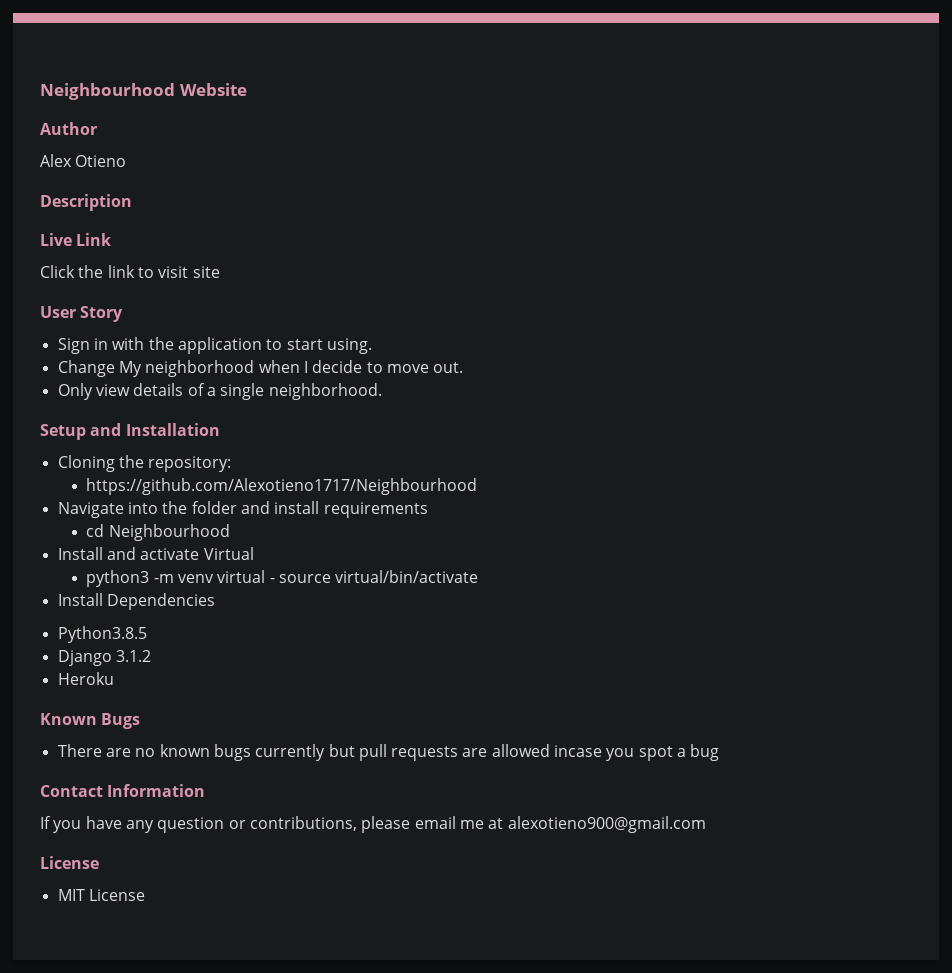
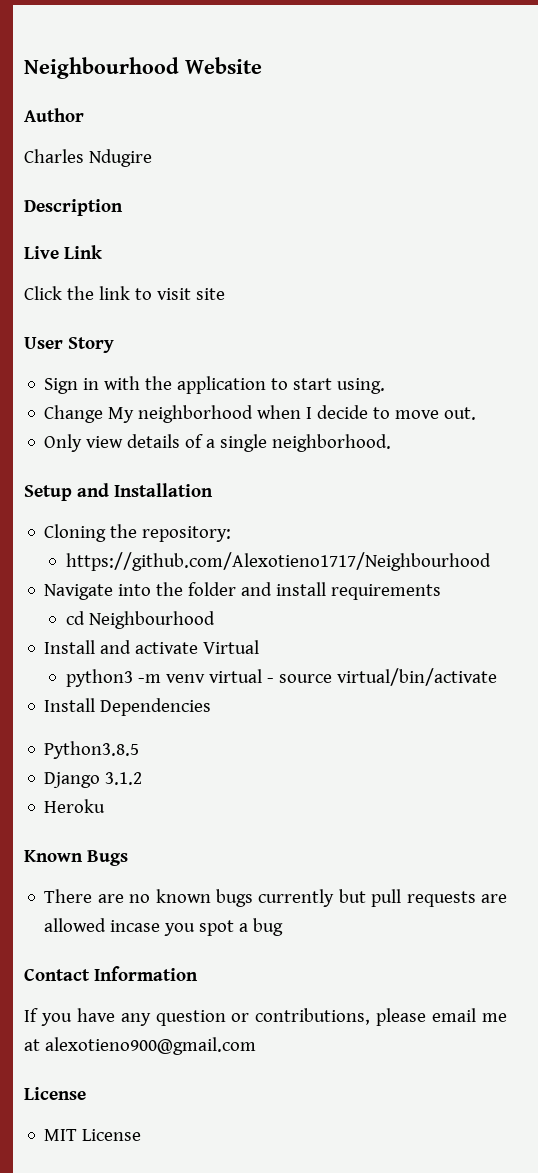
[40,154,127,167] Alex Otieno -> [24,149,152,167] Charles Ndugire

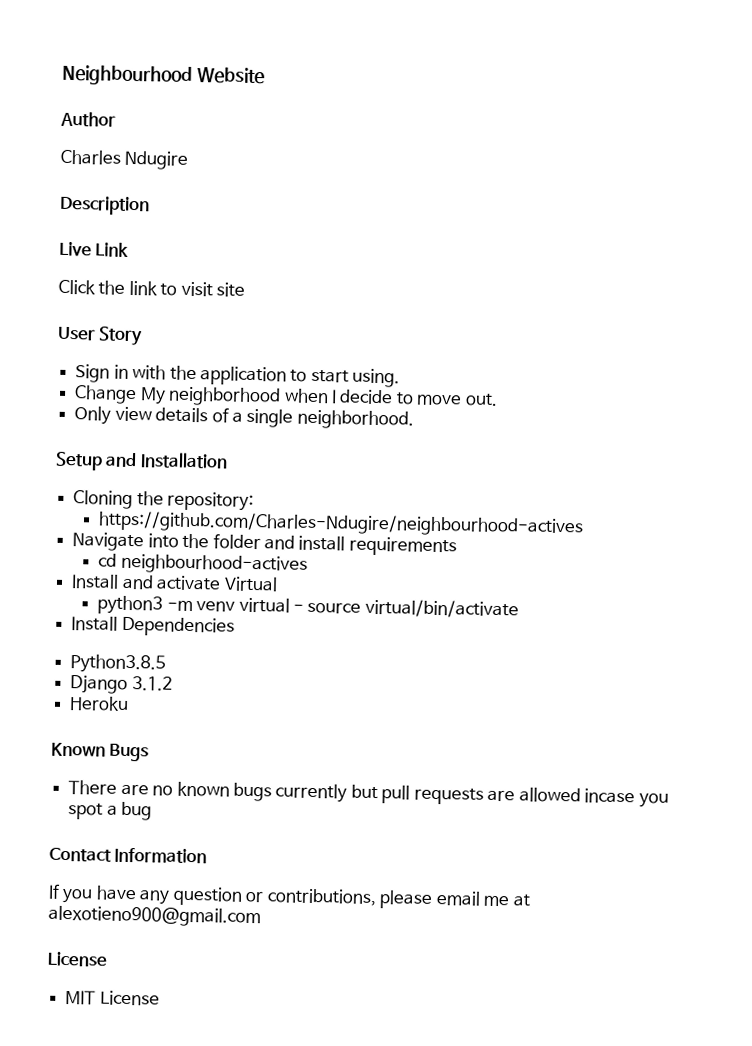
[65,552,491,571] https://github.com/Alexotieno1717/Neighbourhood -> [98,510,585,538] https://github.com/Charles-Ndugire/neighbourhood-actives
[88,611,215,629] Neighbourhood -> [120,553,308,575] neighbourhood-actives

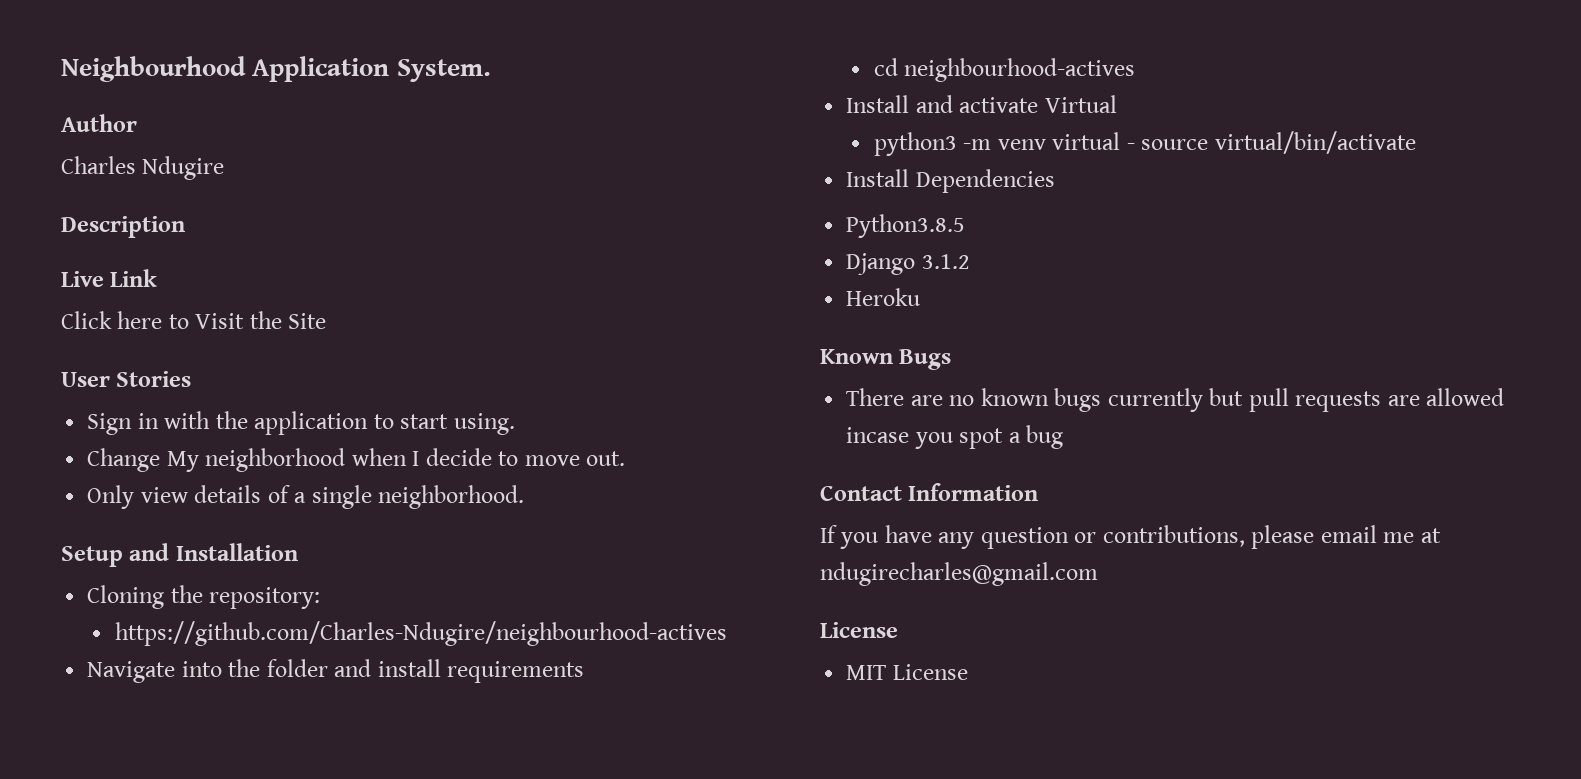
[196,67,265,85] Website -> [252,56,491,82] Application System.
[98,280,246,297] the link to visit site -> [117,311,327,329] here to Visit the Site
[98,326,144,346] Story -> [116,371,192,387] Stories
[48,905,261,928] alexotieno900@gmail.com -> [820,562,1098,586] ndugirecharles@gmail.com

